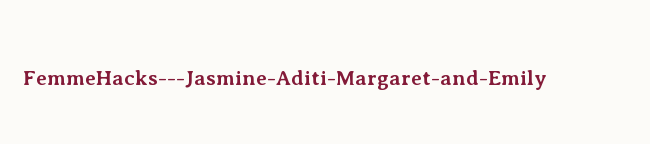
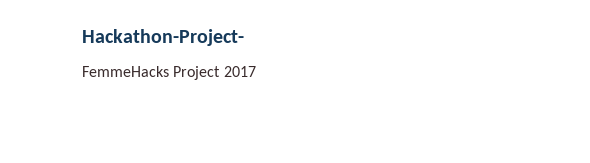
[23,70,547,90] FemmeHacks---Jasmine-Aditi-Margaret-and-Emily -> [82,29,244,46] [82,66,256,80] Hackathon-Project- // FemmeHacks Project 2017

